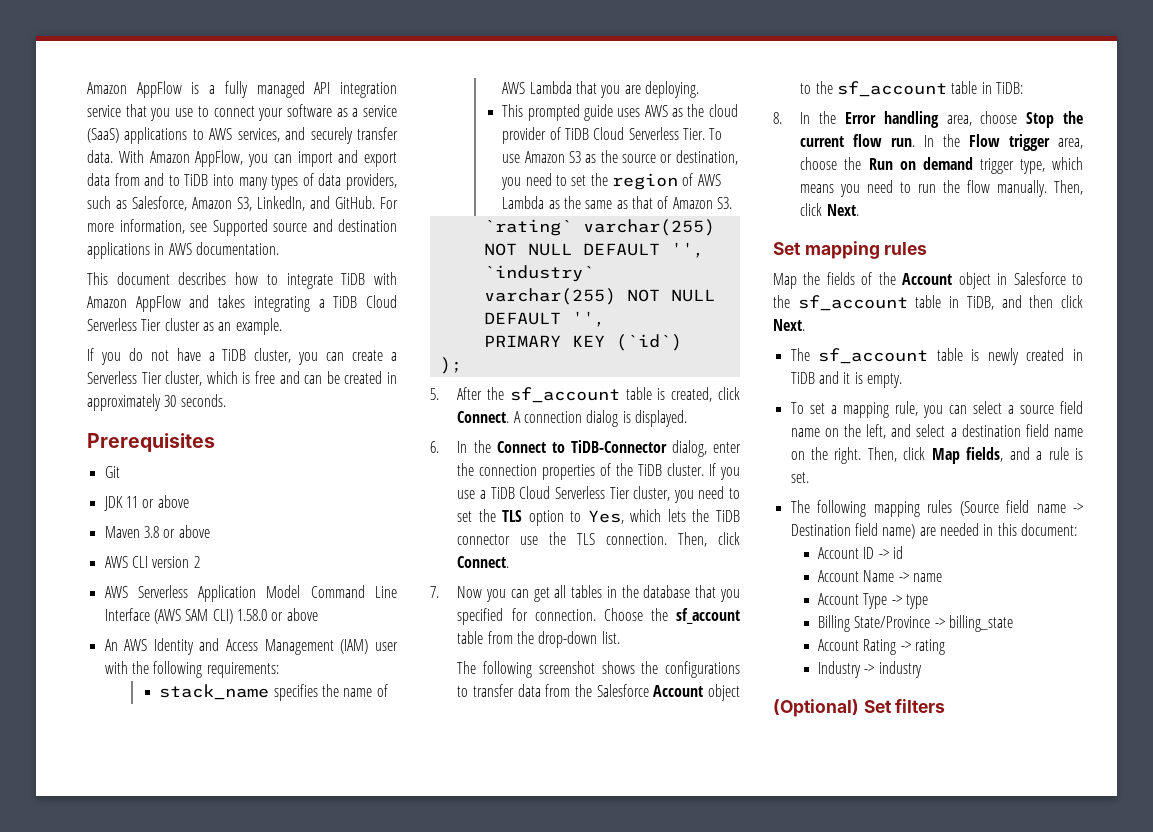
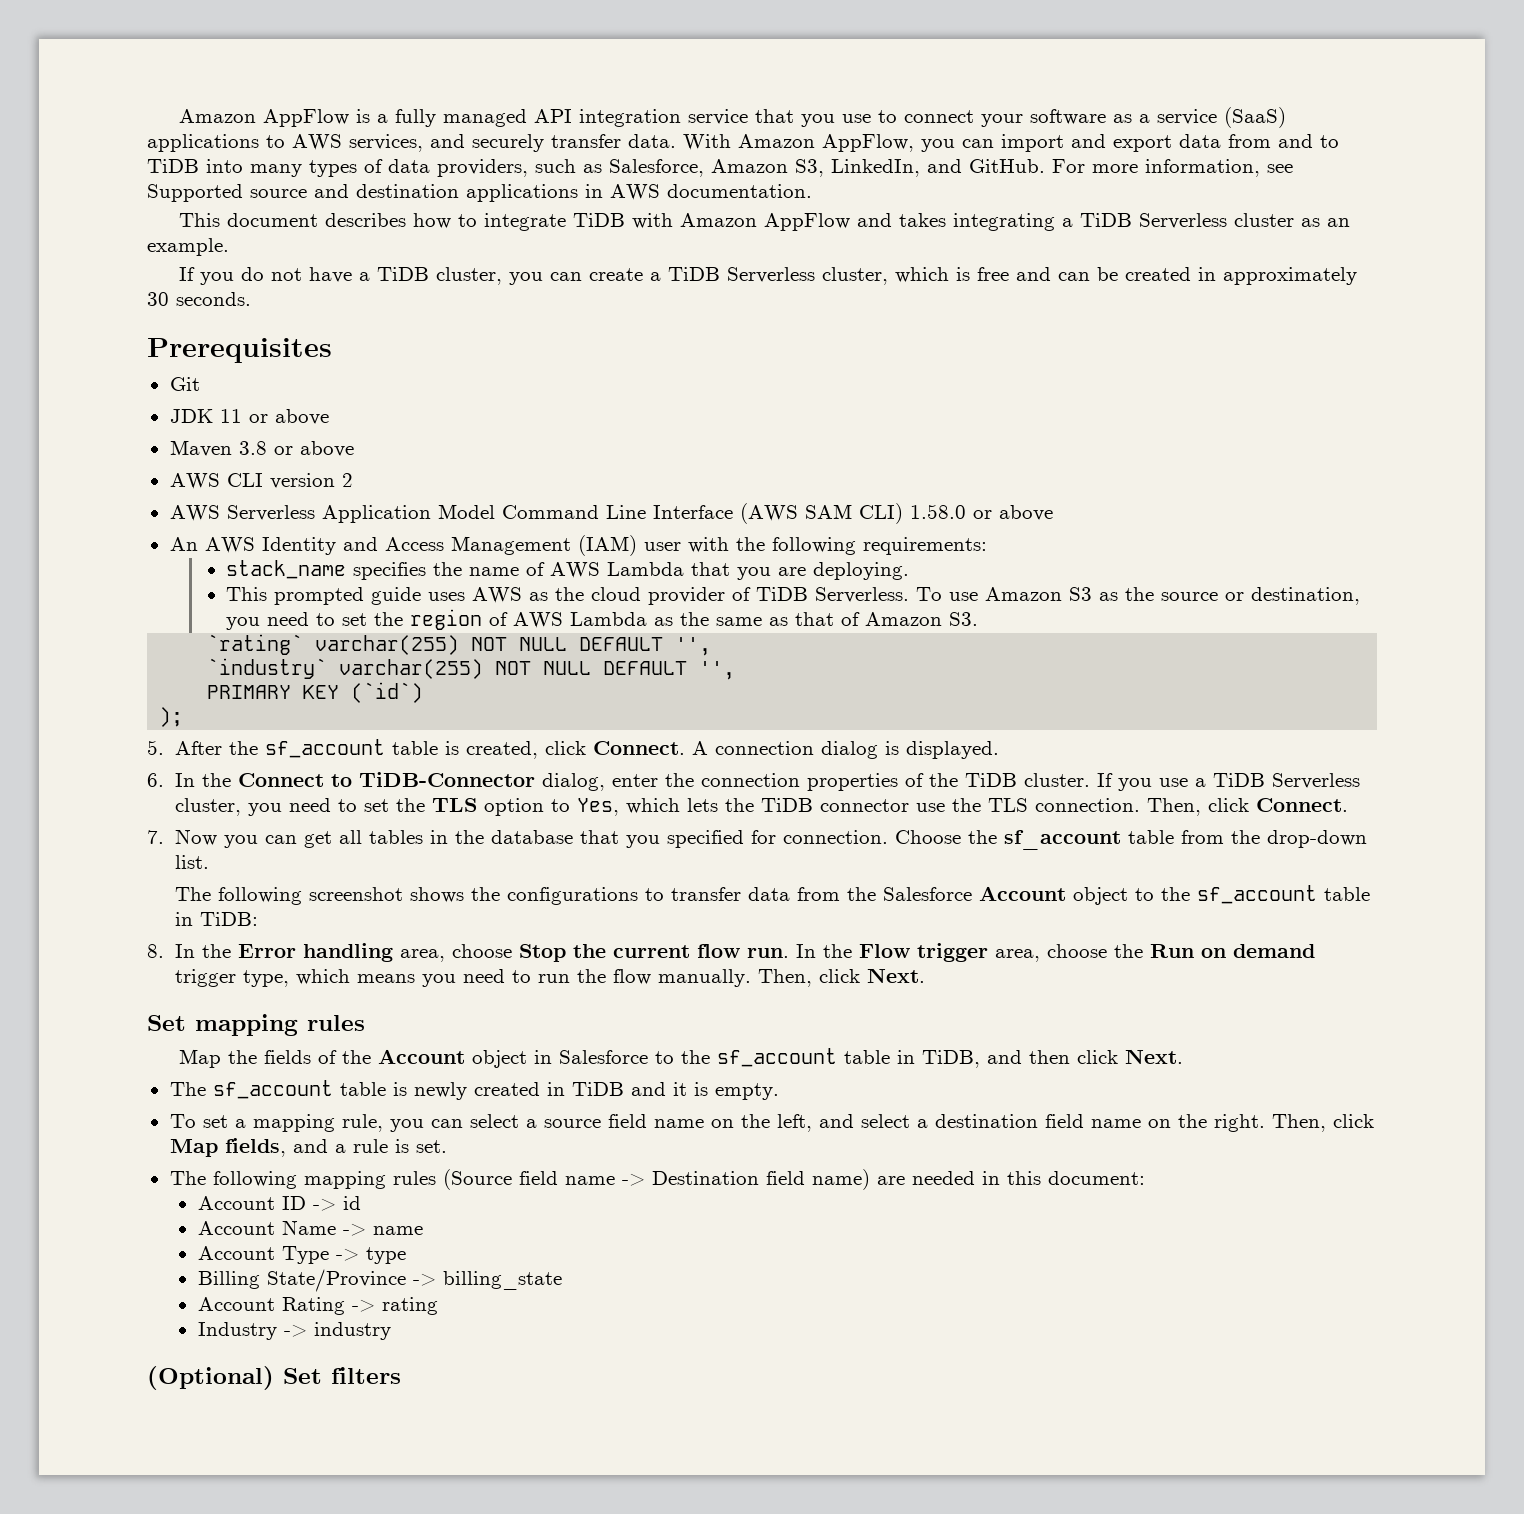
[366,295,398,308] [87,318,162,331] Cloud Serverless Tier -> [1139,213,1228,229] Serverless
[87,371,162,384] Serverless Tier -> [668,267,816,283] TiDB Serverless
[593,127,706,140] Cloud Serverless Tier. -> [814,587,909,603] Serverless.
[519,486,630,499] Cloud Serverless Tier -> [1272,773,1361,789] Serverless

